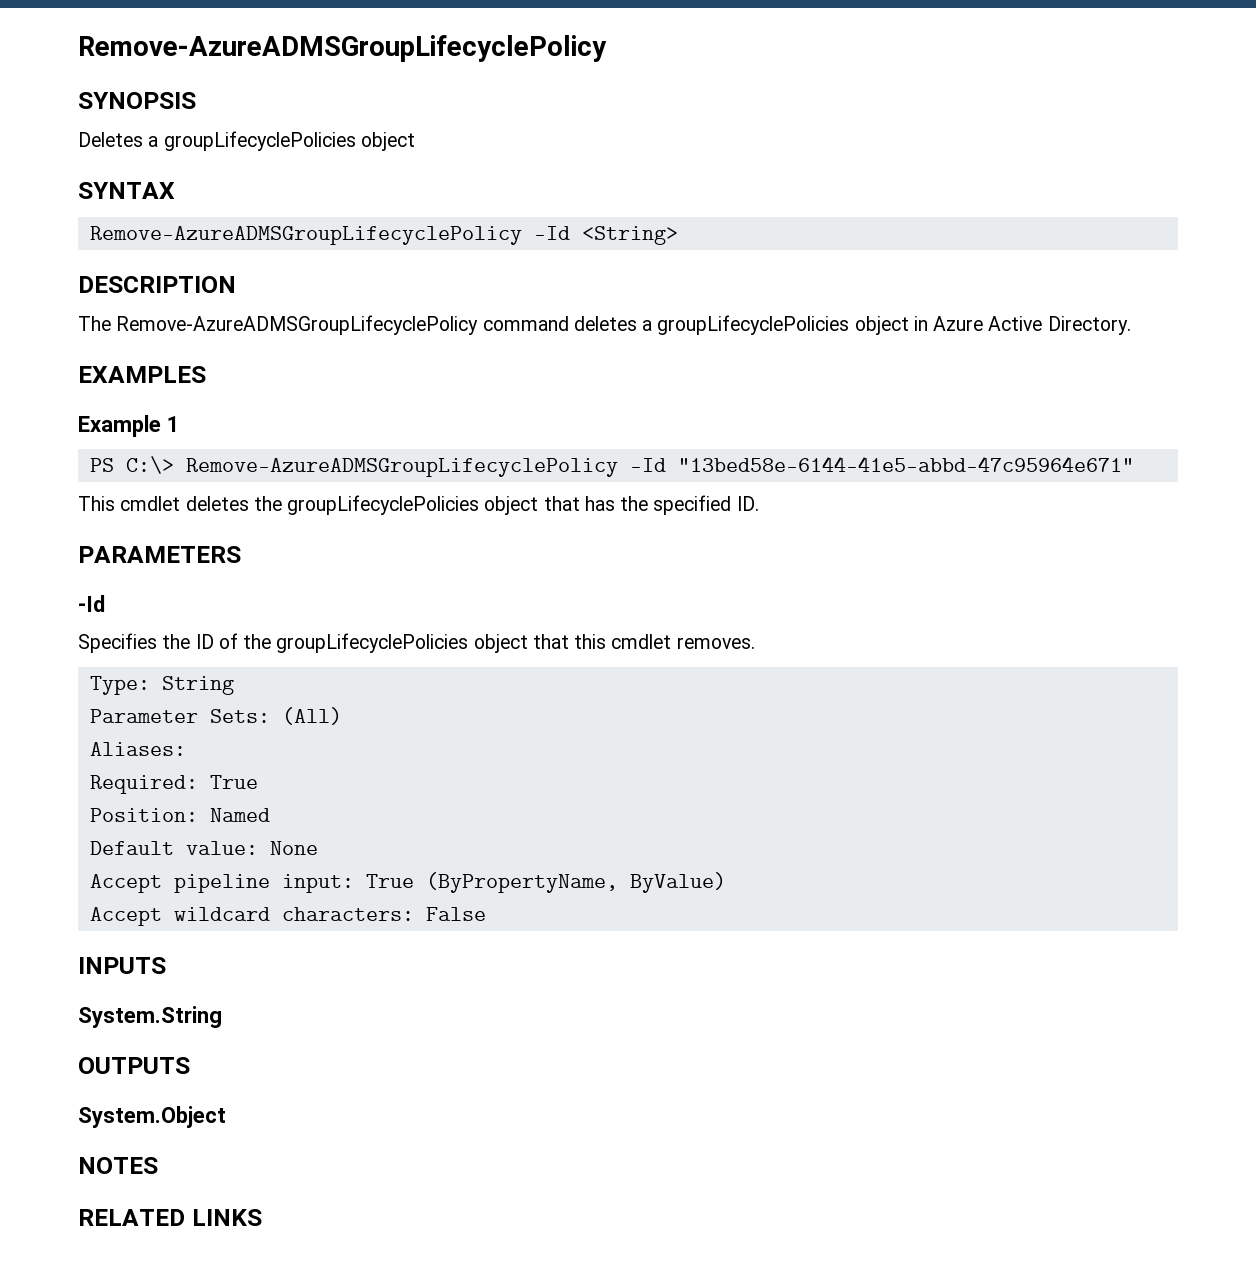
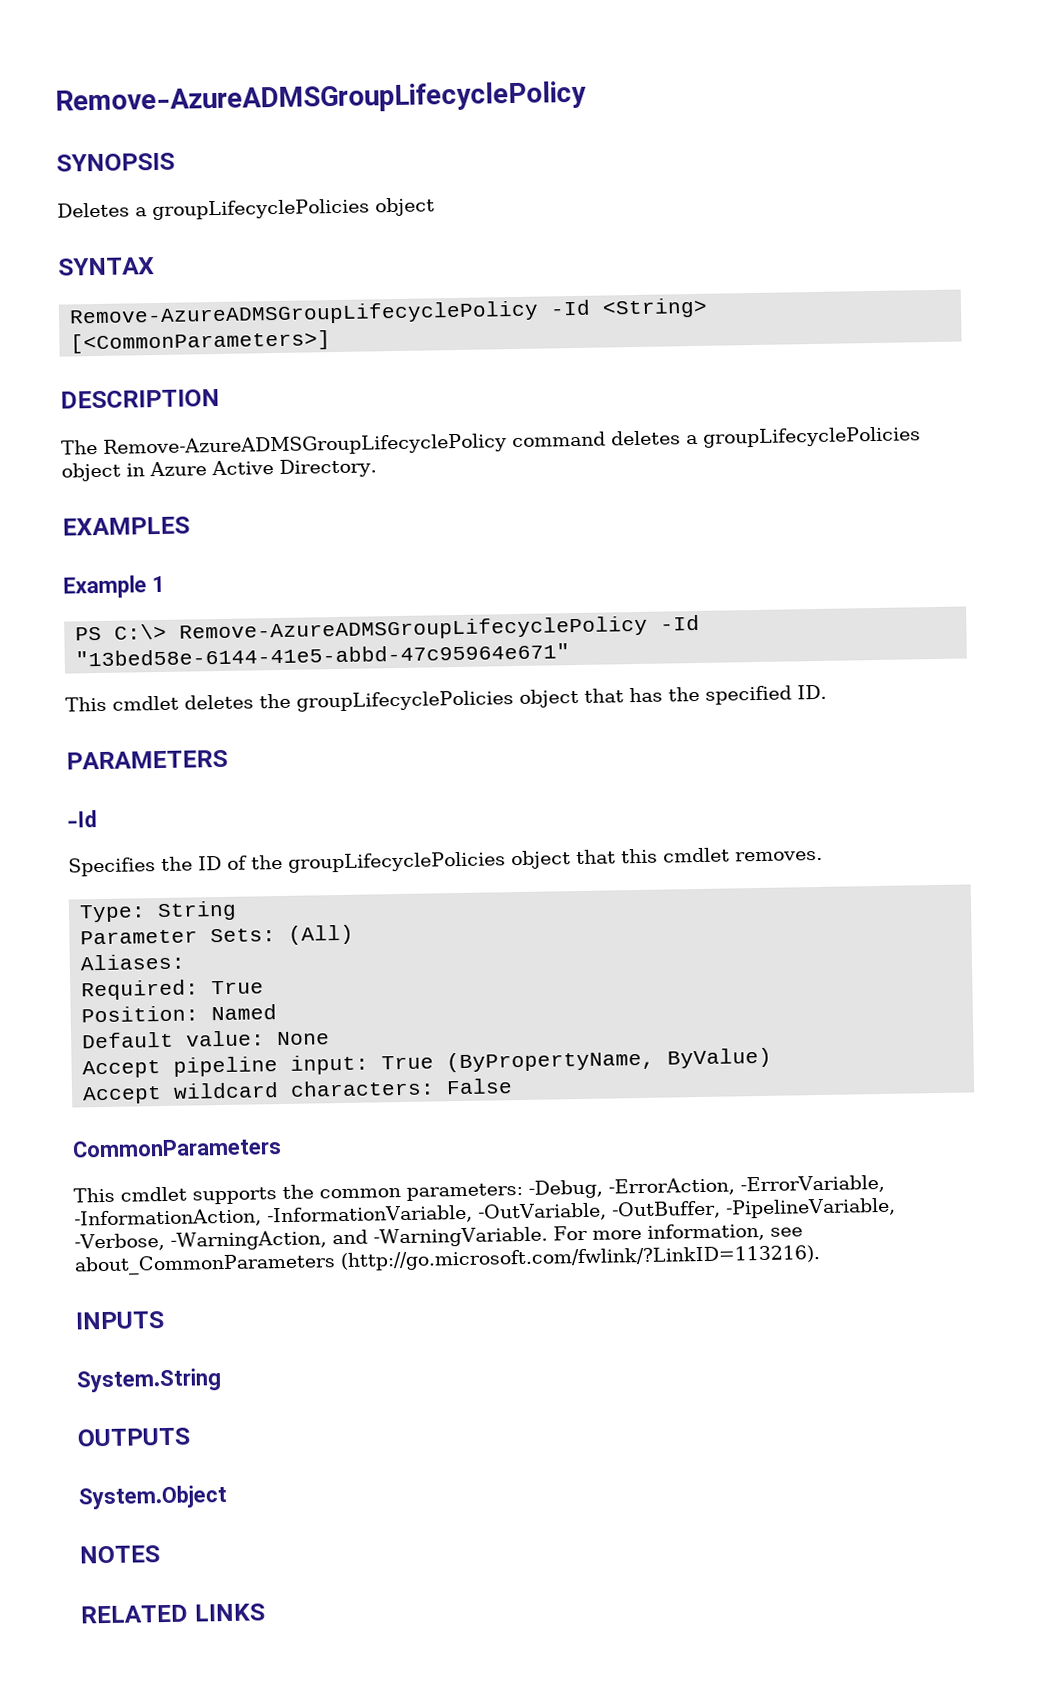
(678, 235) none -> [70,330,332,354] [<CommonParameters>]
(486, 914) none -> [72,1138,282,1158] [73,1174,885,1205] [74,1197,896,1229] [74,1222,803,1252] [74,1245,820,1276] // CommonParameters // This cmdlet supports the common parameters: -Debug, -ErrorAction, -ErrorVariable, -InformationAction, -InformationVariable, -OutVariable, -OutBuffer, -PipelineVariable, -Verbose, -WarningAction, and -WarningVariable. For more information, see about_CommonParameters (http://go.microsoft.com/fwlink/?LinkID=113216).

